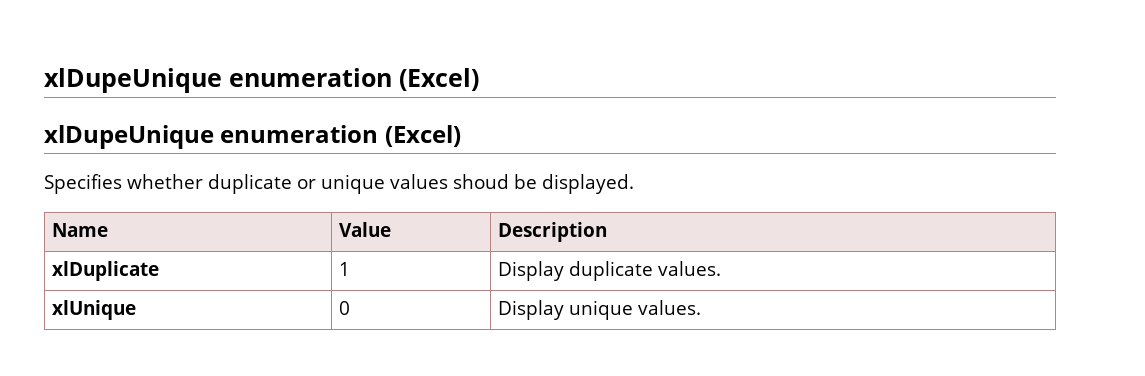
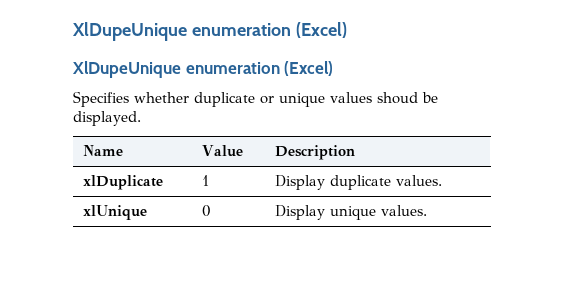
[44,68,479,93] [44,125,214,149] xlDupeUnique enumeration (Excel) // xlDupeUnique -> [72,22,347,41] [72,61,181,78] XlDupeUnique enumeration (Excel) // XlDupeUnique

